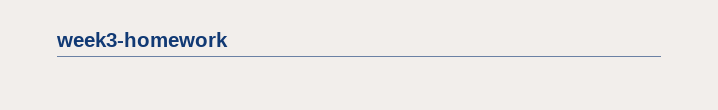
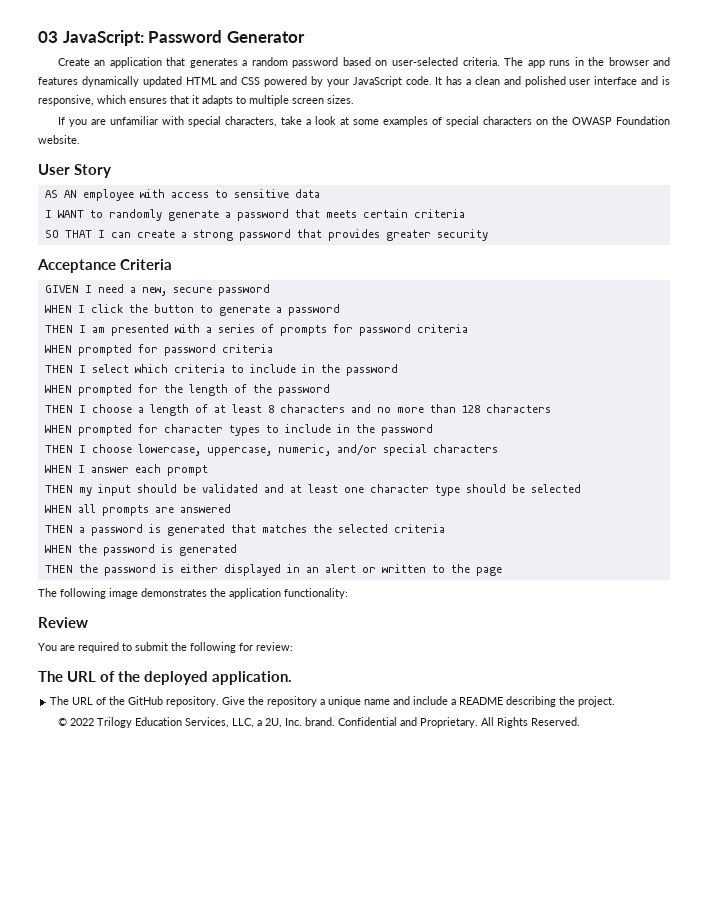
[56,32,228,47] week3-homework -> [38,30,305,46] [57,57,670,68] [38,76,671,87] [38,95,354,106] [57,116,671,127] [38,135,80,144] [38,164,112,178] [44,189,320,201] [44,209,465,221] [44,229,488,241] [37,259,173,273] [44,284,270,296] [44,304,340,316] [44,324,468,336] [44,344,273,356] [44,364,398,376] [44,384,330,396] [44,404,551,416] [44,424,433,436] [44,444,498,456] [44,464,208,476] [44,484,581,496] [44,504,231,516] [44,524,445,536] [44,544,237,556] [44,564,502,576] [38,588,348,599] [38,617,88,628] [38,642,293,653] [38,671,293,685] [50,696,616,707] [57,717,580,728] 03 JavaScript: Password Generator // Create an application that generates a random password based on user-selected criteria. The app runs in the browser and features dynamically updated HTML and CSS powered by your JavaScript code. It has a clean and polished user interface and is responsive, which ensures that it adapts to multiple screen sizes. // If you are unfamiliar with special characters, take a look at some examples of special characters on the OWASP Foundation website. // User Story // AS AN employee with access to sensitive data // I WANT to randomly generate a password that meets certain criteria // SO THAT I can create a strong password that provides greater security // Acceptance Criteria // GIVEN I need a new, secure password // WHEN I click the button to generate a password // THEN I am presented with a series of prompts for password criteria // WHEN prompted for password criteria // THEN I select which criteria to include in the password // WHEN prompted for the length of the password // THEN I choose a length of at least 8 characters and no more than 128 characters // WHEN prompted for character types to include in the password // THEN I choose lowercase, uppercase, numeric, and/or special characters // WHEN I answer each prompt // THEN my input should be validated and at least one character type should be selected // WHEN all prompts are answered // THEN a password is generated that matches the selected criteria // WHEN the password is generated // THEN the password is either displayed in an alert or written to the page // The following image demonstrates the application functionality: // Review // You are required to submit the following for review: // The URL of the deployed application. // The URL of the GitHub repository. Give the repository a unique name and include a README describing the project. // © 2022 Trilogy Education Services, LLC, a 2U, Inc. brand. Confidential and Proprietary. All Rights Reserved.

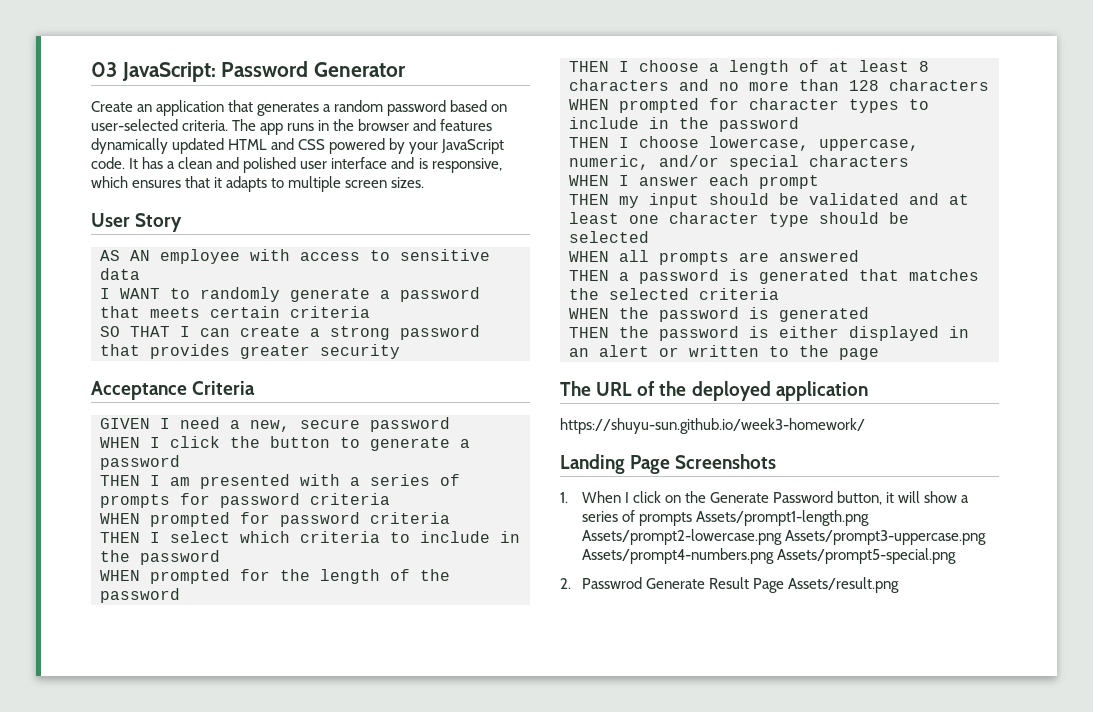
[57,116,671,127] [38,135,80,144] // If you are unfamiliar with special characters, take a look at some examples of special characters on the OWASP Foundation website. -> (425, 182) none
[38,588,348,599] [38,617,88,628] [38,642,293,653] // The following image demonstrates the application functionality: // Review // You are required to submit the following for review: -> (879, 354) none
[212,671,293,685] [50,696,616,707] [57,717,580,728] application. // The URL of the GitHub repository. Give the repository a unique name and include a README describing the project. // © 2022 Trilogy Education Services, LLC, a 2U, Inc. brand. Confidential and Proprietary. All Rights Reserved. -> [775,381,868,401] [560,418,865,434] [560,454,777,474] [560,491,970,505] [581,510,870,526] [581,529,986,545] [581,548,956,564] [560,577,900,593] application // https://shuyu-sun.github.io/week3-homework/ // Landing Page Screenshots // 1. When I click on the Generate Password button, it will show a series of prompts Assets/prompt1-length.png Assets/prompt2-lowercase.png Assets/prompt3-uppercase.png Assets/prompt4-numbers.png Assets/prompt5-special.png // 2. Passwrod Generate Result Page Assets/result.png

